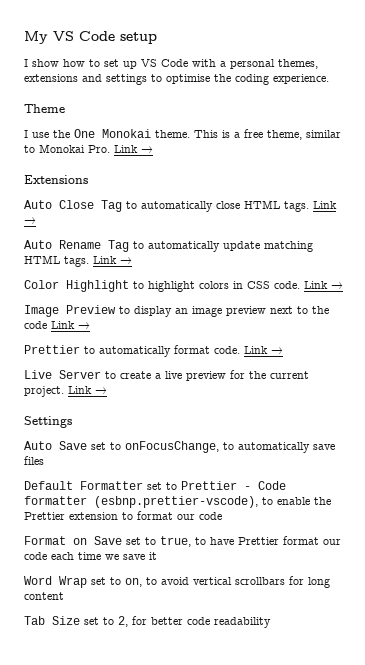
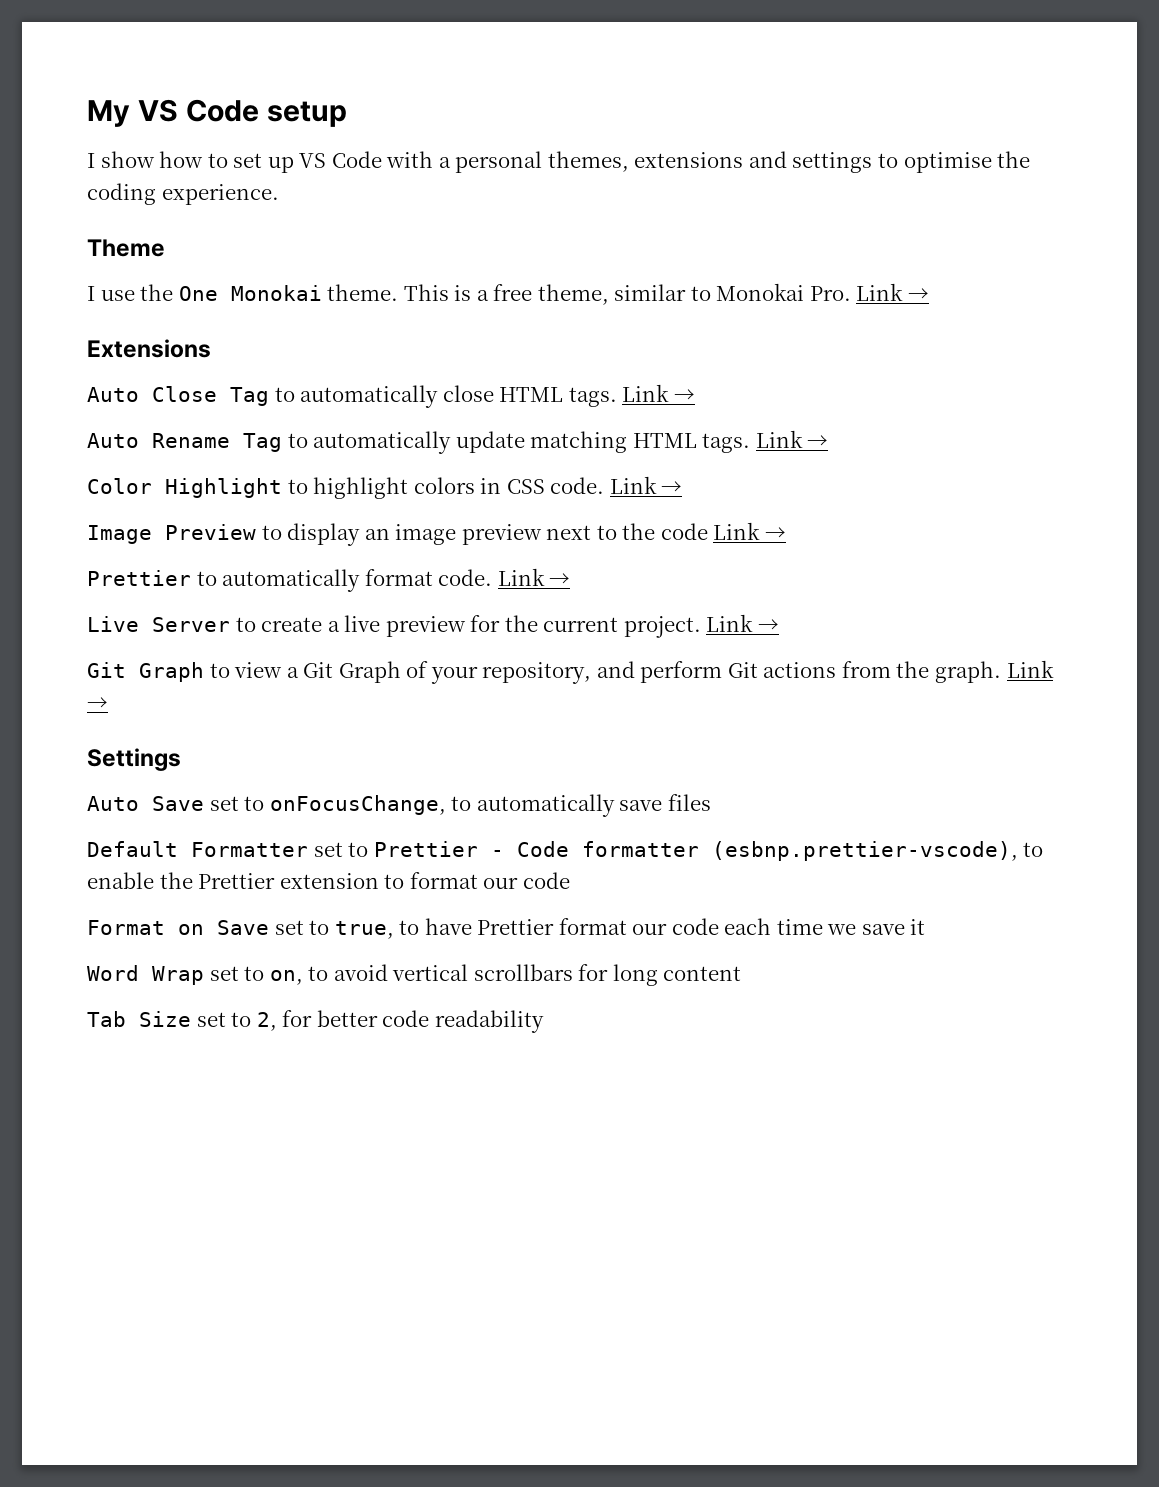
(107, 390) none -> [87,660,1054,684] [87,697,108,710] // Git Graph to view a Git Graph of your repository, and perform Git actions from the graph. Link →

